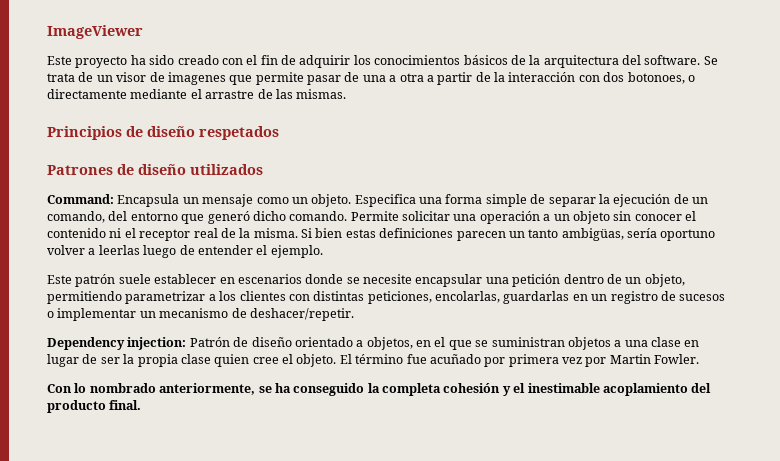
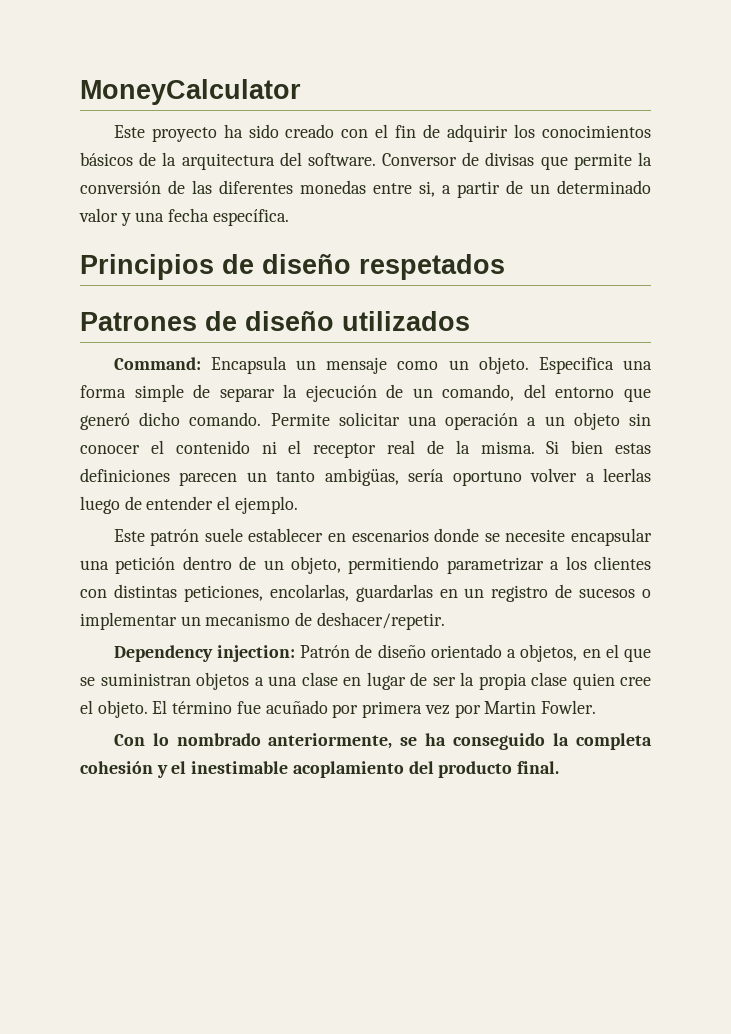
[47,25,143,39] ImageViewer -> [80,79,301,105] MoneyCalculator
[703,56,718,65] [47,72,695,85] [47,89,347,99] Se trata de un visor de imagenes que permite pasar de una a otra a partir de la interacción con dos botonoes, o directamente mediante el arrastre de las mismas. -> [382,152,652,170] [80,180,651,198] [79,208,289,226] Conversor de divisas que permite la conversión de las diferentes monedas entre si, a partir de un determinado valor y una fecha específica.

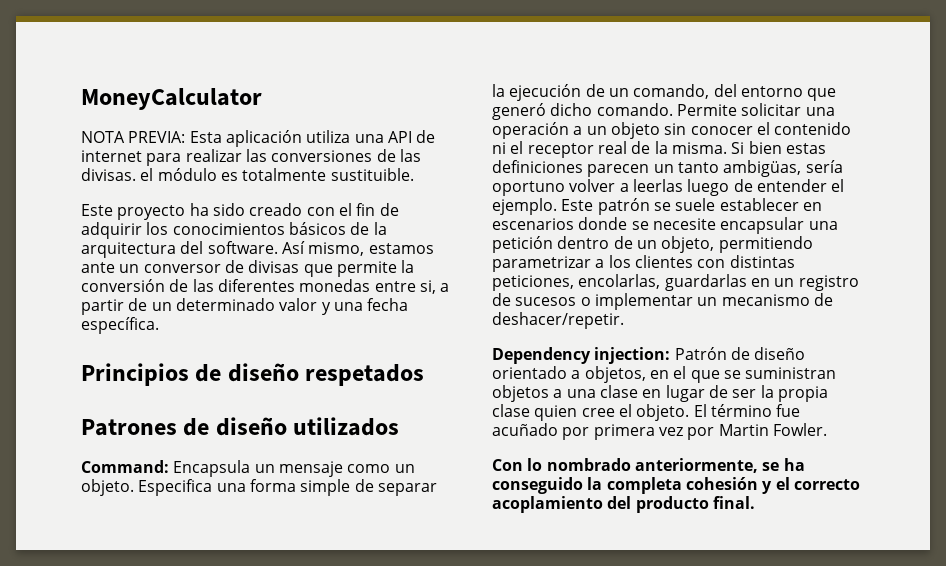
(301, 92) none -> [81,130,436,147] [81,149,421,166] [81,168,414,181] // NOTA PREVIA: Esta aplicación utiliza una API de internet para realizar las conversiones de las divisas. el módulo es totalmente sustituible.
[382,153,458,166] Conversor -> [281,241,434,256] [81,262,221,273] Así mismo, estamos ante un conversor
(298, 505) // -> (557, 206) none
(200, 537) none -> [653,202,671,211] se
[191,761,289,774] inestimable -> [793,479,860,490] correcto

